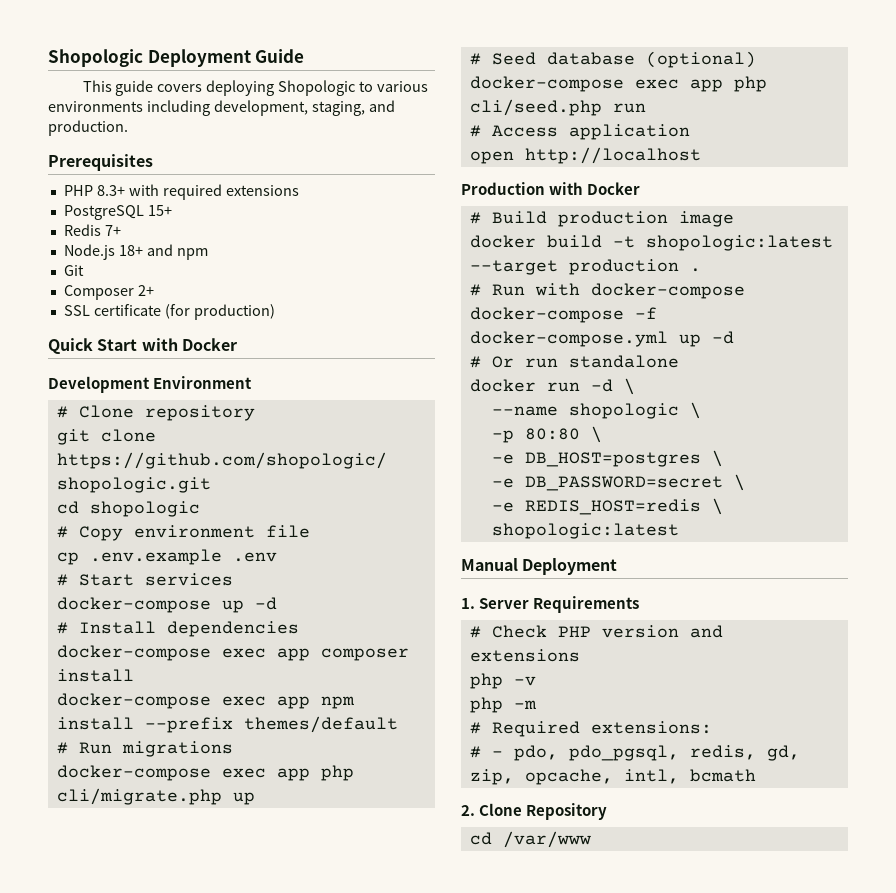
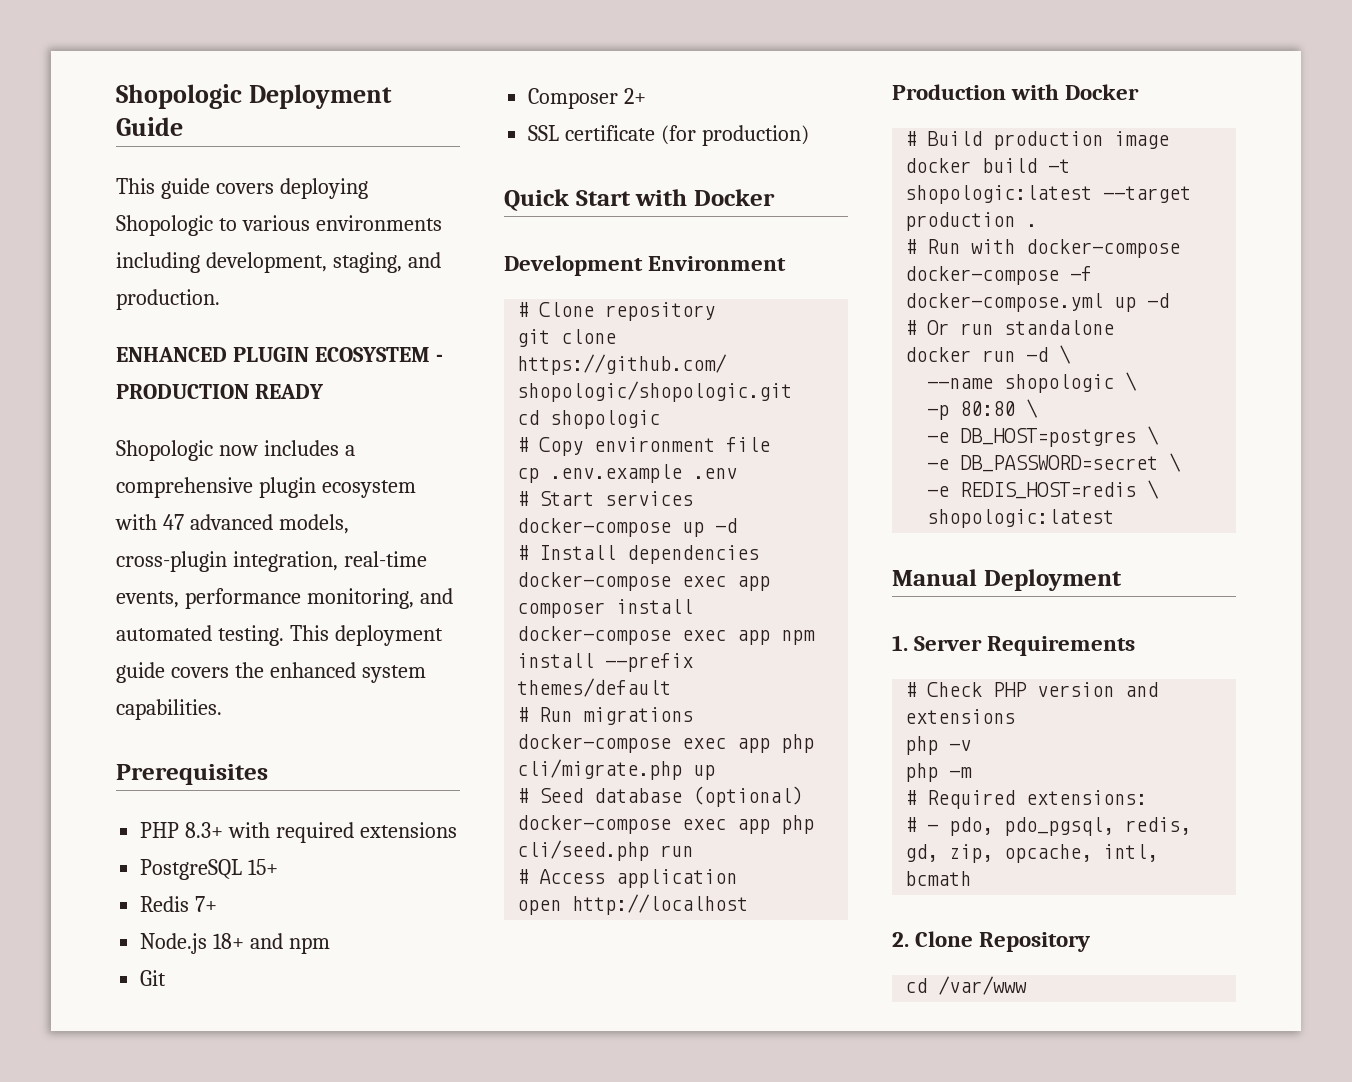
(128, 128) none -> [116,347,443,362] [116,384,324,399] [116,440,355,461] [116,477,416,498] [115,514,349,534] [116,551,427,572] [116,588,453,609] [116,625,443,646] [116,662,426,683] [116,699,222,720] // ENHANCED PLUGIN ECOSYSTEM - PRODUCTION READY // Shopologic now includes a comprehensive plugin ecosystem with 47 advanced models, cross-plugin integration, real-time events, performance monitoring, and automated testing. This deployment guide covers the enhanced system capabilities.

